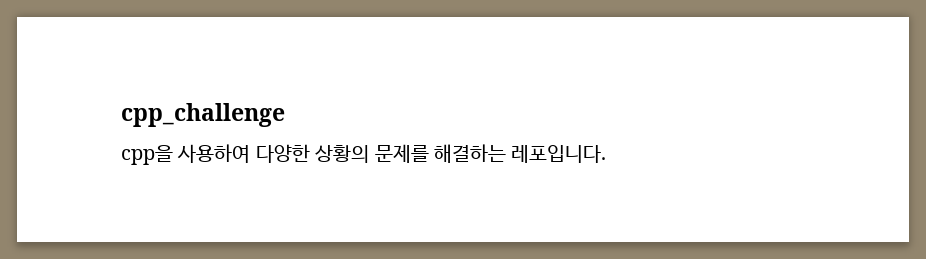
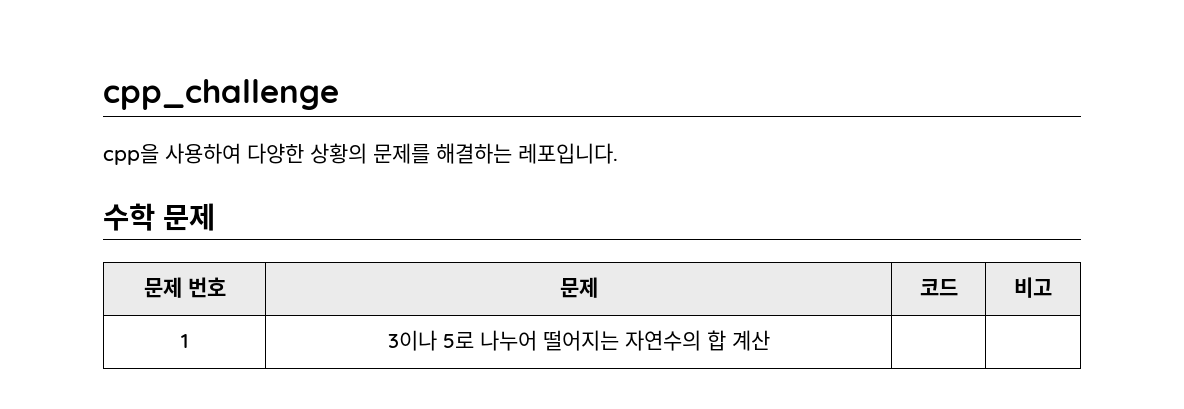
(607, 154) none -> [103,203,215,231] [143,277,226,298] [559,277,598,298] [919,279,958,296] [1014,277,1052,298] [181,334,188,348] [387,330,770,351] // 수학 문제 // 문제 번호 | 문제 | 코드 | 비고 // 1 | 3이나 5로 나누어 떨어지는 자연수의 합 계산 | |

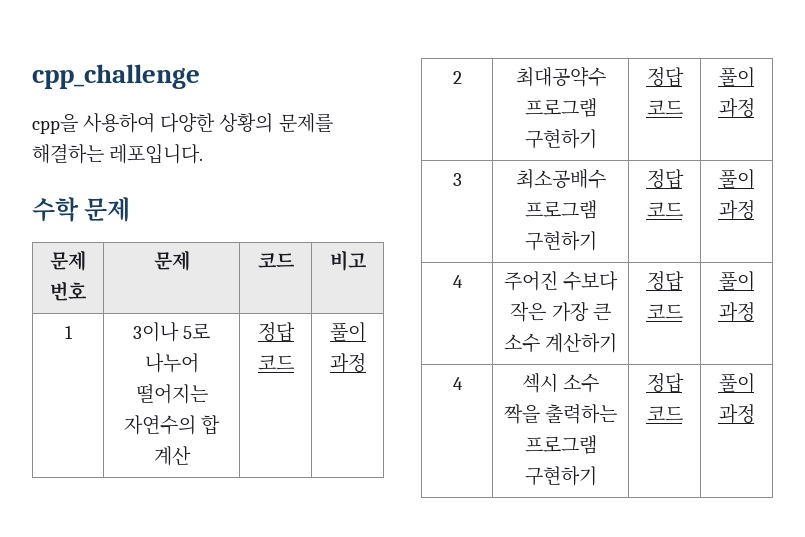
(770, 340) | -> [257,322,295,342] [257,355,294,370] [329,322,366,342] [329,353,366,373] [452,71,462,84] [515,66,606,87] [524,98,597,117] [524,129,597,149] [646,67,684,87] [646,100,683,115] [718,67,755,87] [718,98,755,118] [452,173,462,186] [515,169,606,189] [524,200,597,219] [524,231,597,251] [646,169,684,189] [646,202,683,217] [718,169,755,189] [718,200,755,220] [452,275,463,288] [503,271,619,291] [510,302,611,322] [503,333,618,353] [646,271,684,291] [646,304,683,319] [718,271,755,291] [718,302,755,322] [452,377,463,390] [521,373,600,393] [503,404,618,424] [524,435,597,454] [524,466,597,486] [646,373,684,393] [646,406,683,421] [718,373,755,393] [718,404,755,424] 정답 코드 | 풀이 과정 // 2 | 최대공약수 프로그램 구현하기 | 정답 코드 | 풀이 과정 // 3 | 최소공배수 프로그램 구현하기 | 정답 코드 | 풀이 과정 // 4 | 주어진 수보다 작은 가장 큰 소수 계산하기 | 정답 코드 | 풀이 과정 // 4 | 섹시 소수 짝을 출력하는 프로그램 구현하기 | 정답 코드 | 풀이 과정

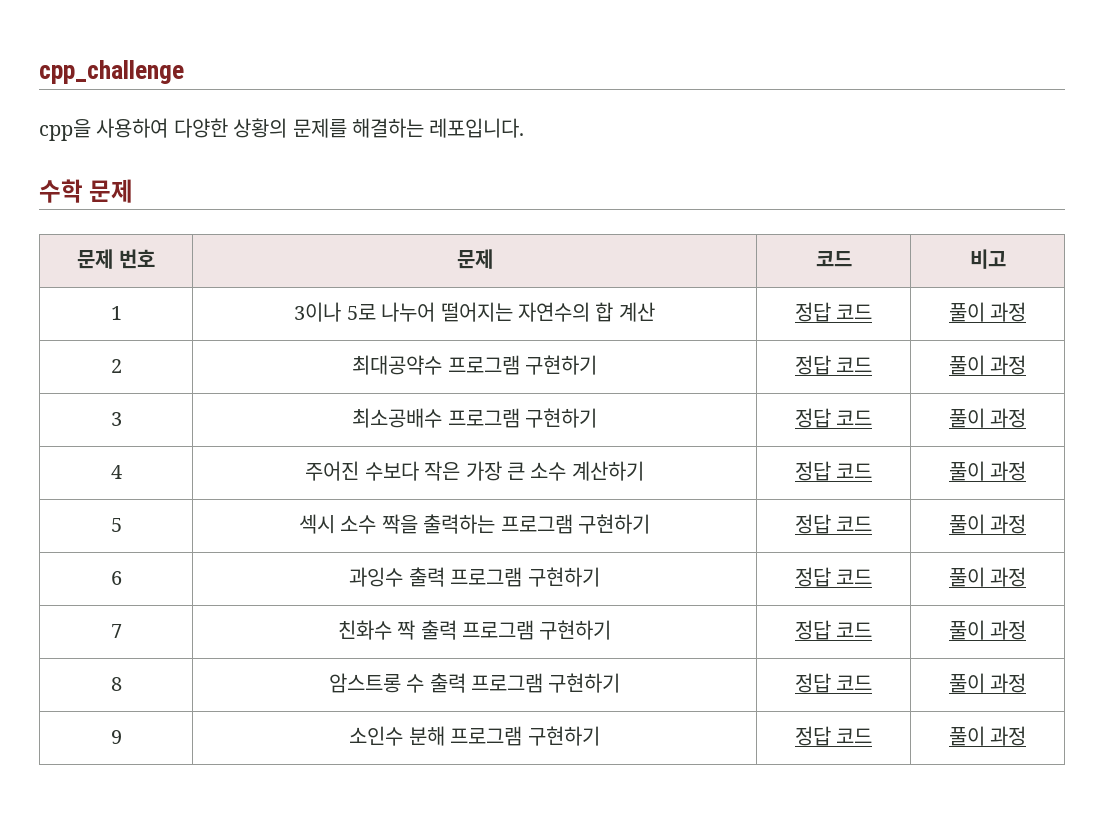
[452,377,463,390] 4 -> [110,518,122,532] 5
(755, 414) none -> [110,571,122,585] [349,567,600,587] [794,567,873,587] [948,567,1027,587] [110,624,122,638] [337,620,612,640] [794,620,873,640] [948,620,1027,640] [110,677,122,691] [328,673,621,693] [794,673,873,693] [948,673,1027,693] [110,730,122,744] [349,726,600,746] [794,726,873,746] [948,726,1027,746] // 6 | 과잉수 출력 프로그램 구현하기 | 정답 코드 | 풀이 과정 // 7 | 친화수 짝 출력 프로그램 구현하기 | 정답 코드 | 풀이 과정 // 8 | 암스트롱 수 출력 프로그램 구현하기 | 정답 코드 | 풀이 과정 // 9 | 소인수 분해 프로그램 구현하기 | 정답 코드 | 풀이 과정

